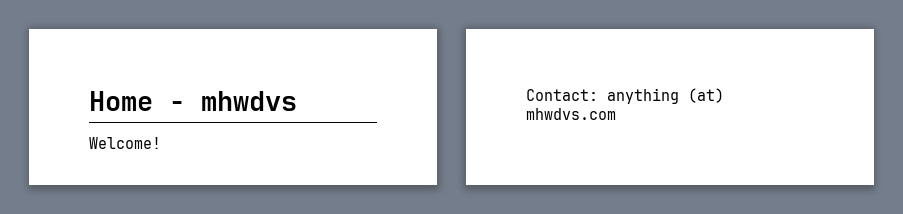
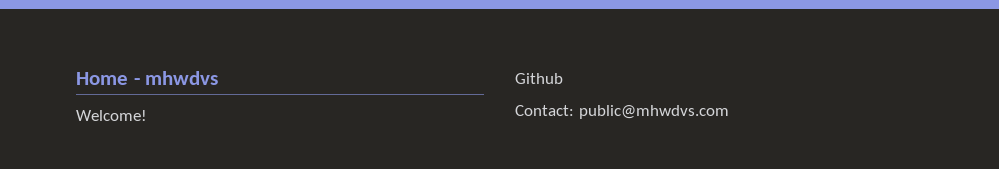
(161, 143) none -> [515,73,563,84] // Github
[607,88,724,104] [526,108,616,120] anything (at) mhwdvs.com -> [578,105,729,119] public@mhwdvs.com

